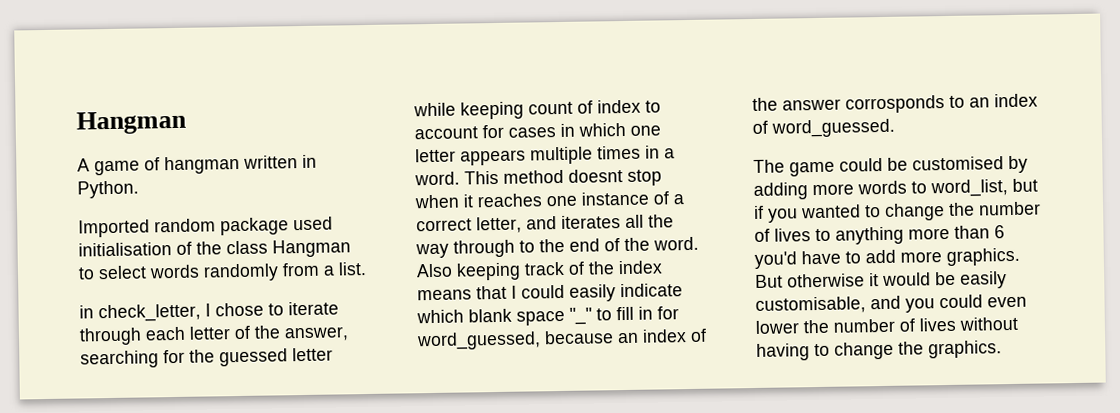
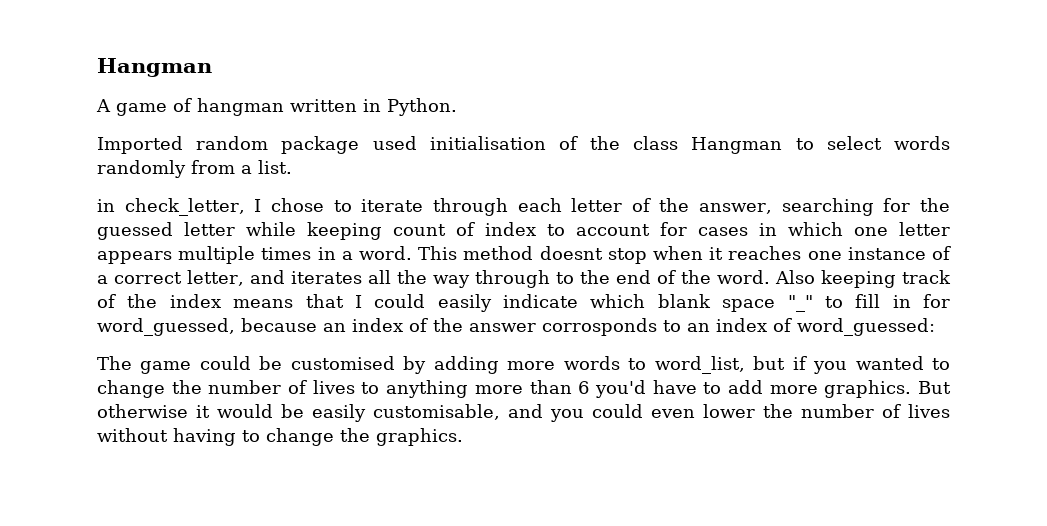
[771,118,895,138] word_guessed. -> [797,318,935,336] word_guessed:

